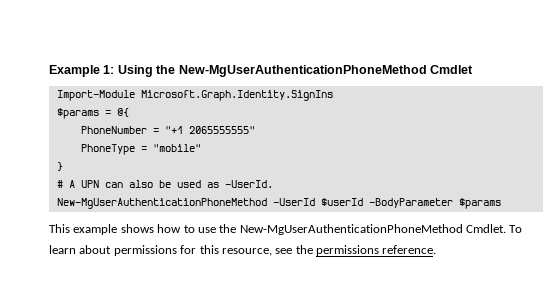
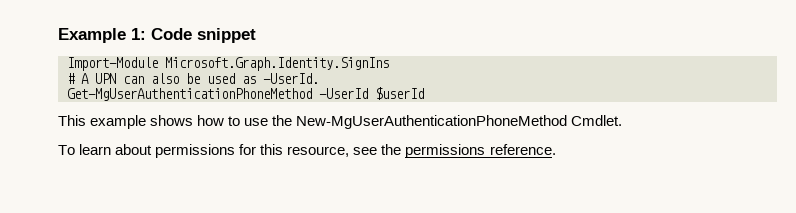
[117,65,473,77] [56,90,333,101] [56,108,129,119] [80,126,255,134] [80,144,201,155] [56,162,63,171] Using the New-MgUserAuthenticationPhoneMethod Cmdlet // Import-Module Microsoft.Graph.Identity.SignIns // $params = @{ // PhoneNumber = "+1 2065555555" // PhoneType = "mobile" // } -> [151,28,256,43] [67,57,389,71] Code snippet // Import-Module Microsoft.Graph.Identity.SignIns
[56,198,267,209] New-MgUserAuthenticationPhoneMethod -> [67,88,312,101] Get-MgUserAuthenticationPhoneMethod
[368,198,501,209] -BodyParameter $params -> (424, 93) none
(506, 228) none -> (623, 120) //

